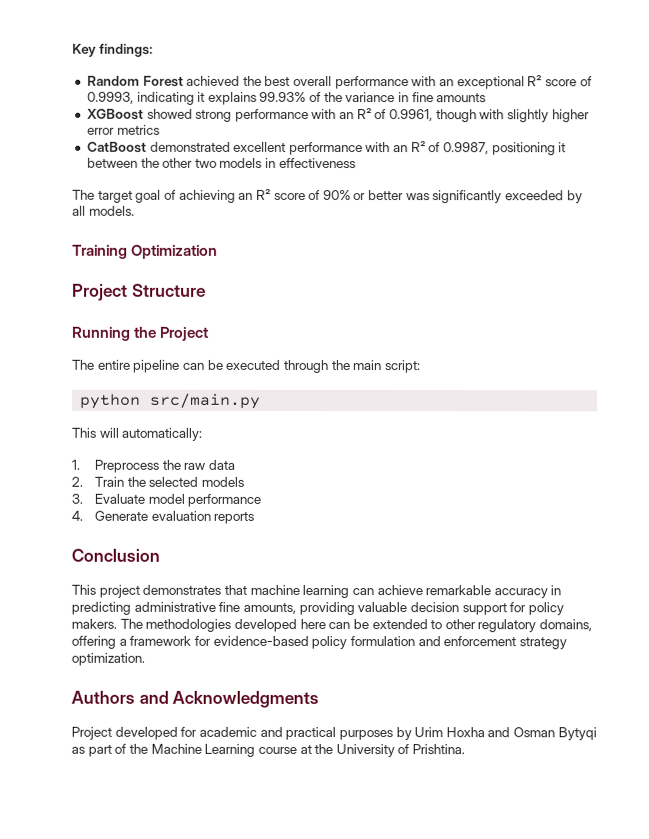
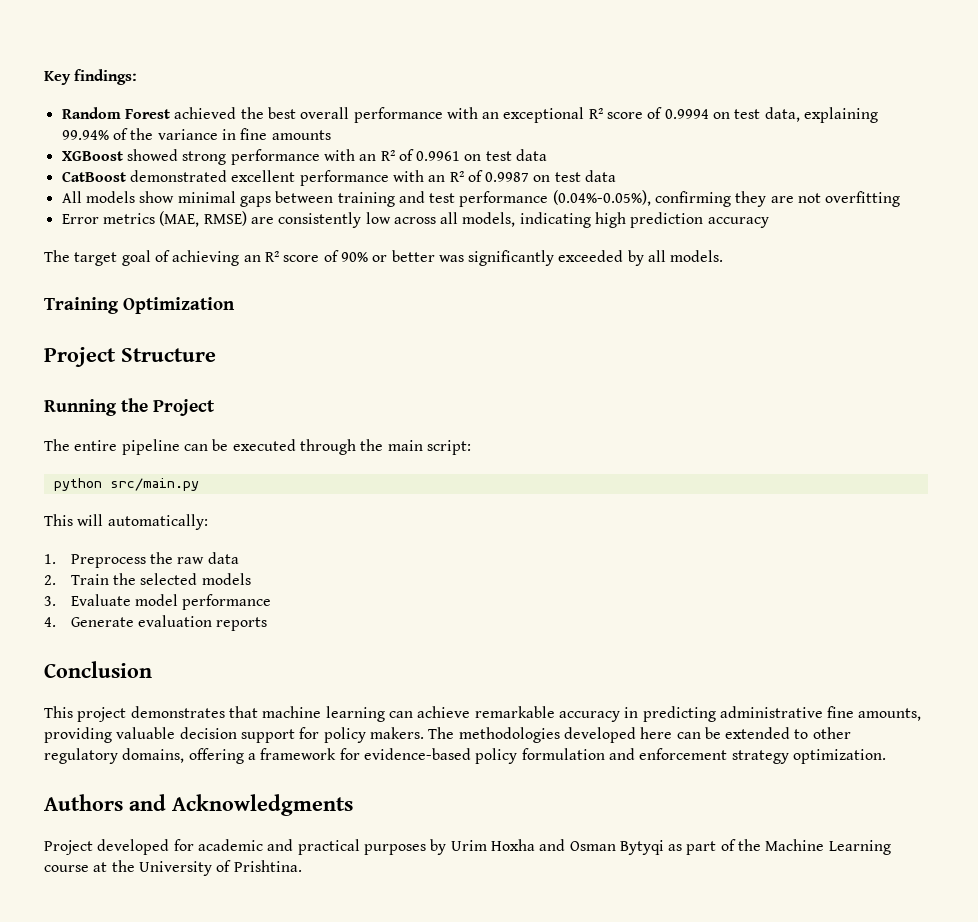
[86,91,307,105] 0.9993, indicating it explains 99.93% -> [664,107,879,123] [61,130,109,140] 0.9994 on test data, explaining 99.94%
[389,109,590,123] [86,124,160,135] 0.9961, though with slightly higher error metrics -> [416,149,548,161] 0.9961 on test data
[443,142,567,156] [86,157,356,169] 0.9987, positioning it between the other two models in effectiveness -> [485,170,617,182] [61,190,901,207] [61,211,769,228] 0.9987 on test data // All models show minimal gaps between training and test performance (0.04%-0.05%), confirming they are not overfitting // Error metrics (MAE, RMSE) are consistently low across all models, indicating high prediction accuracy

